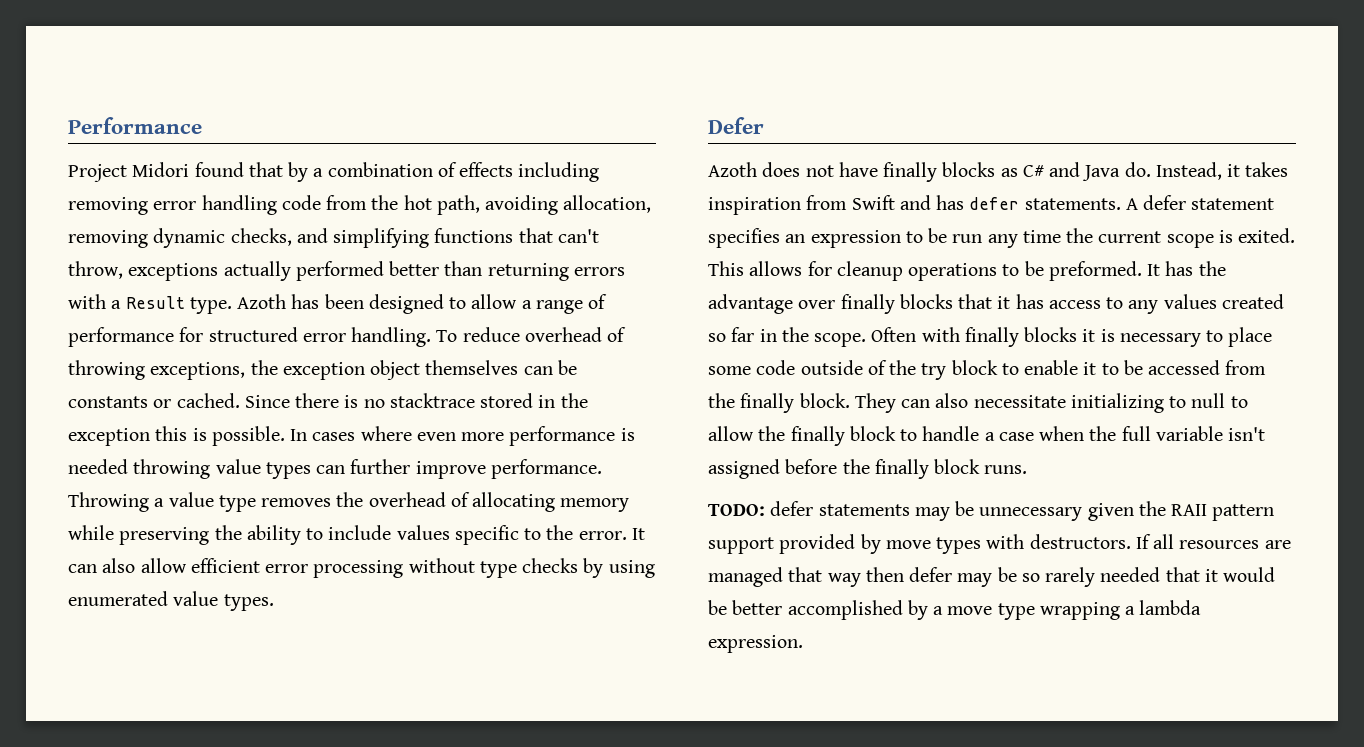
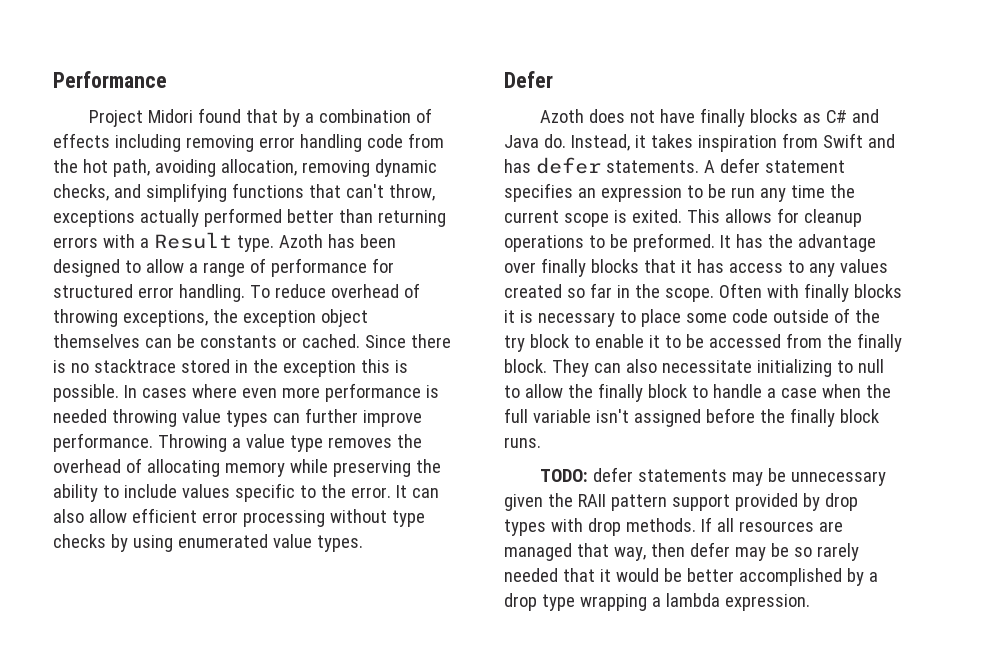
[885,540,931,549] move -> [824,493,858,511] drop
[1029,534,1131,549] destructors. -> [587,518,696,536] drop methods.
[827,573,861,587] way -> [613,547,646,561] way,
[947,606,993,615] move -> [504,593,537,611] drop

